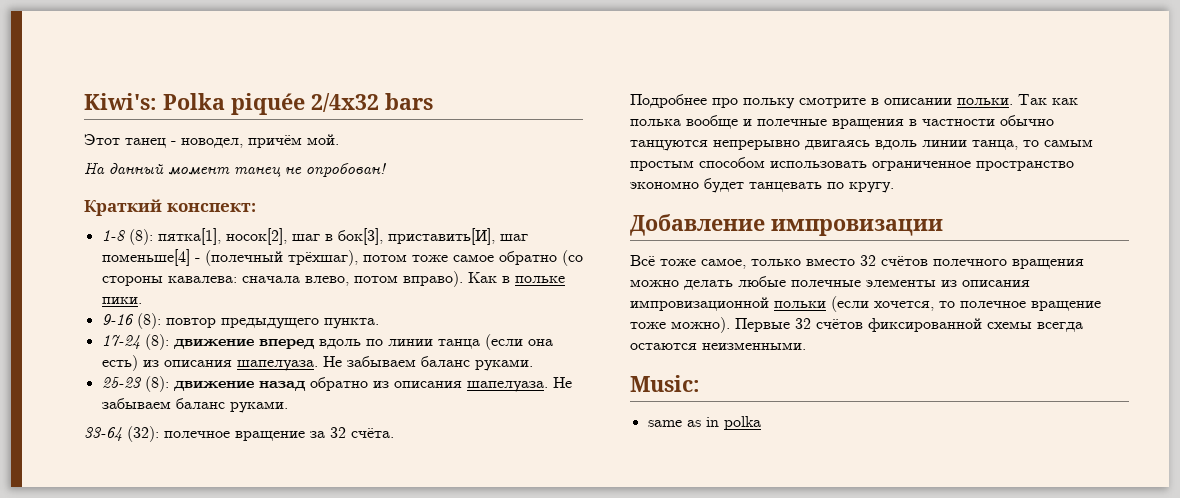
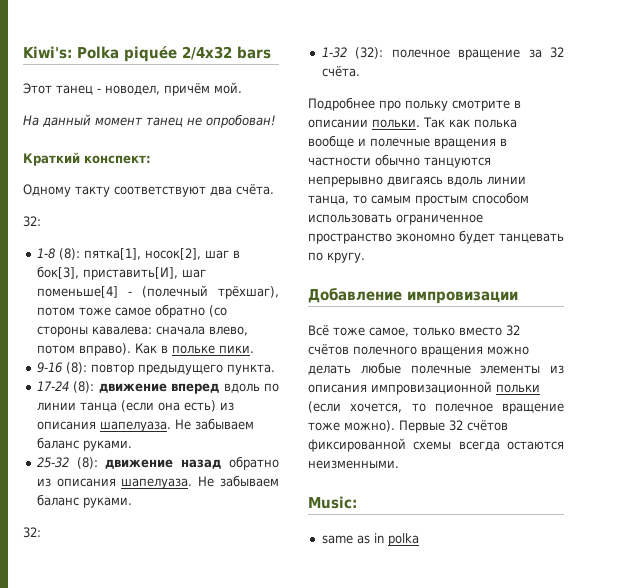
(256, 207) none -> [23,184,274,197] [23,216,41,227] // Одному такту соответствуют два счёта. // 32:
[101,377,141,388] 25-23 -> [36,457,69,468] 25-32
[84,427,122,441] 33-64 -> [23,527,41,538] [321,47,347,58] 32: // 1-32

